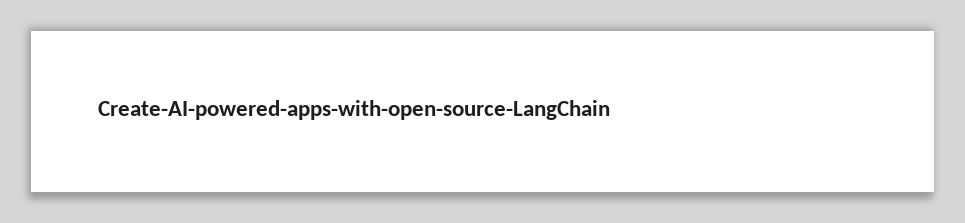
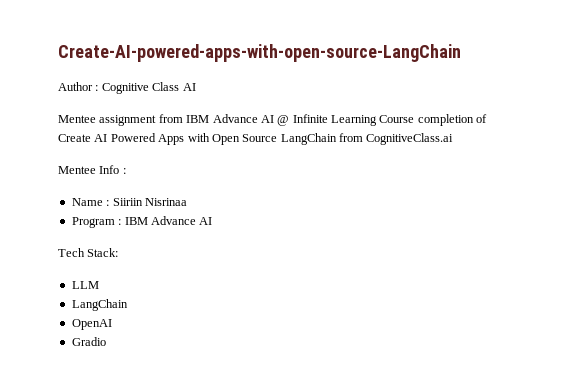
(610, 110) none -> [58,82,196,94] [58,114,488,126] [58,133,454,145] [58,165,126,174] [71,198,187,206] [71,216,213,228] [58,248,119,257] [71,281,99,289] [71,299,128,311] [71,319,112,330] [71,337,106,346] // Author : Cognitive Class AI // Mentee assignment from IBM Advance AI @ Infinite Learning Course completion of Create AI Powered Apps with Open Source LangChain from CognitiveClass.ai // Mentee Info : // Name : Siiriin Nisrinaa // Program : IBM Advance AI // Tech Stack: // LLM // LangChain // OpenAI // Gradio

